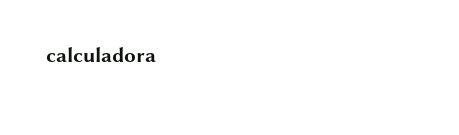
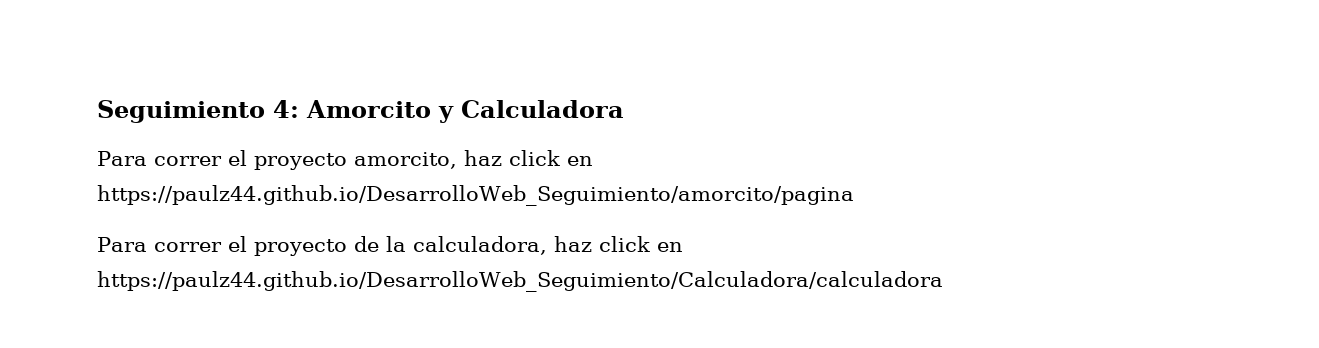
[46,47,156,62] calculadora -> [97,100,624,123] [97,150,593,170] [97,185,854,206] [97,236,683,256] [97,271,943,292] Seguimiento 4: Amorcito y Calculadora // Para correr el proyecto amorcito, haz click en https://paulz44.github.io/DesarrolloWeb_Seguimiento/amorcito/pagina // Para correr el proyecto de la calculadora, haz click en https://paulz44.github.io/DesarrolloWeb_Seguimiento/Calculadora/calculadora

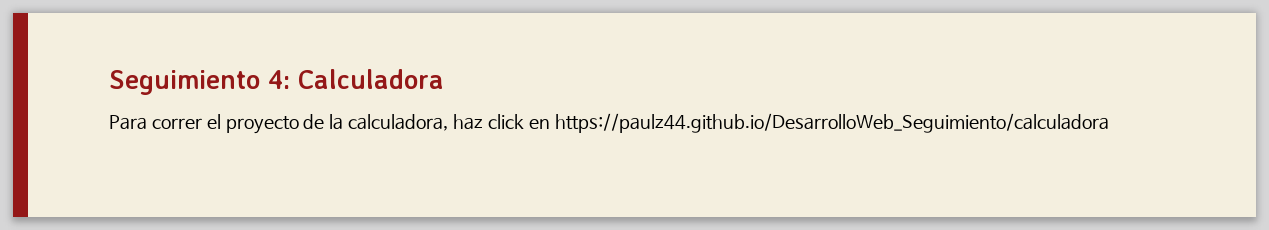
[306,100,454,123] Amorcito y -> (290, 79) none
[97,150,593,170] [97,185,854,206] // Para correr el proyecto amorcito, haz click en https://paulz44.github.io/DesarrolloWeb_Seguimiento/amorcito/pagina -> (444, 79) none
[97,271,943,292] https://paulz44.github.io/DesarrolloWeb_Seguimiento/Calculadora/calculadora -> [554,113,1109,133] https://paulz44.github.io/DesarrolloWeb_Seguimiento/calculadora

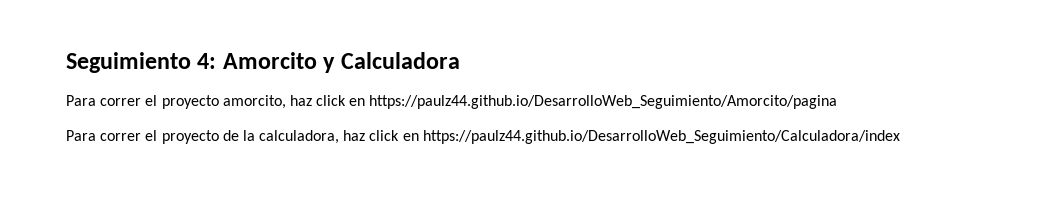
(290, 79) none -> [222,52,336,73] Amorcito y
(444, 79) none -> [66,95,838,109] // Para correr el proyecto amorcito, haz click en https://paulz44.github.io/DesarrolloWeb_Seguimiento/Amorcito/pagina
[554,113,1109,133] https://paulz44.github.io/DesarrolloWeb_Seguimiento/calculadora -> [422,130,900,144] https://paulz44.github.io/DesarrolloWeb_Seguimiento/Calculadora/index

